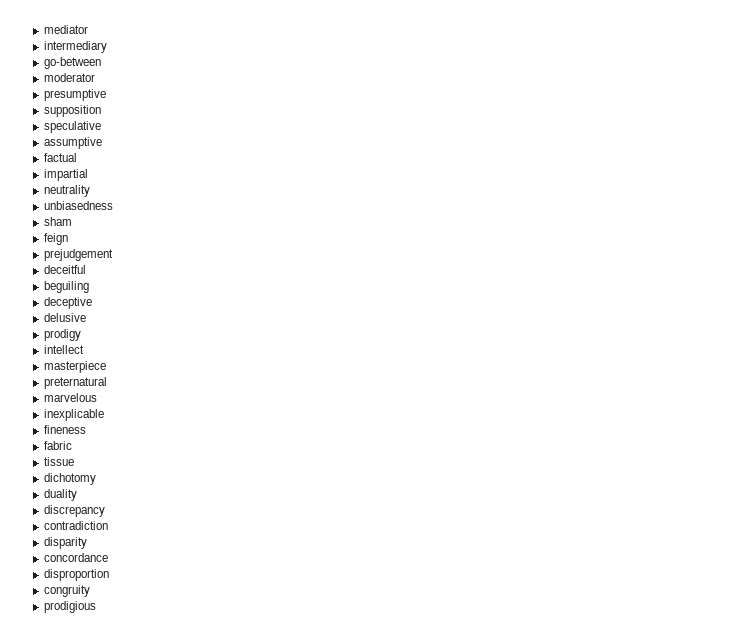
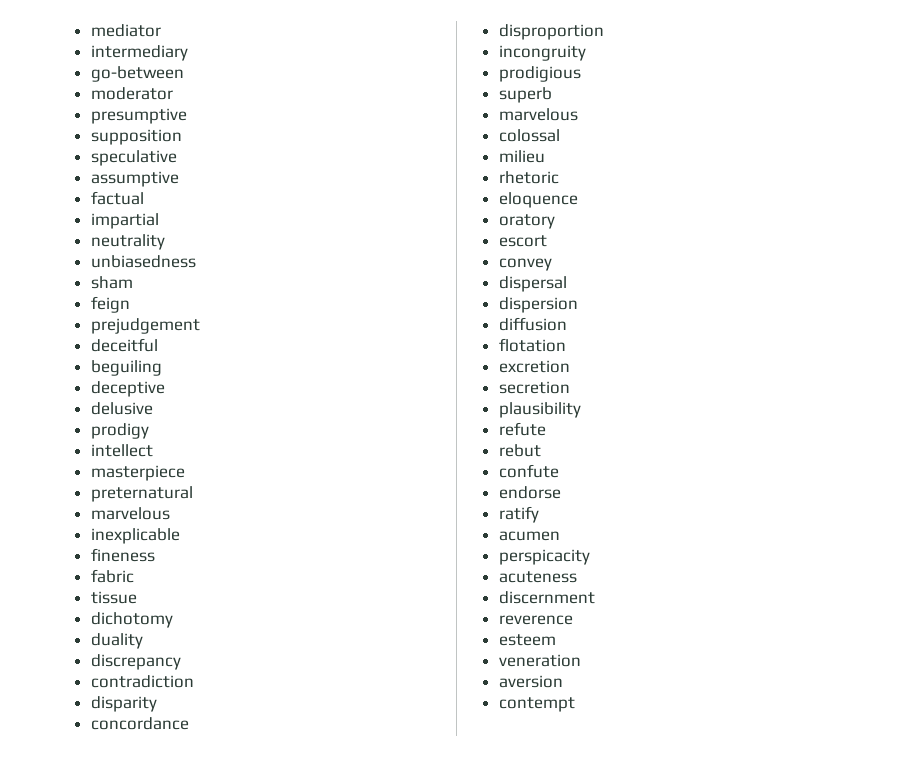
[43,585,90,597] congruity -> [498,45,586,61] incongruity
(96, 607) none -> [498,87,552,103] [498,108,578,121] [498,129,560,142] [498,150,545,163] [498,171,559,184] [498,192,578,208] [498,214,555,229] [498,235,547,247] [498,258,552,271] [498,276,567,292] [498,297,578,313] [498,317,567,331] [498,338,566,352] [498,360,570,373] [498,381,570,394] [498,402,581,418] [498,422,546,436] [498,444,541,457] [498,464,559,478] [498,486,561,499] [498,506,539,523] [498,531,560,541] [498,549,590,565] [498,571,577,583] [498,591,595,604] [498,615,573,625] [498,634,556,646] [498,654,581,667] [498,675,563,688] [498,697,575,712] // superb // marvelous // colossal // milieu // rhetoric // eloquence // oratory // escort // convey // dispersal // dispersion // diffusion // flotation // excretion // secretion // plausibility // refute // rebut // confute // endorse // ratify // acumen // perspicacity // acuteness // discernment // reverence // esteem // veneration // aversion // contempt

